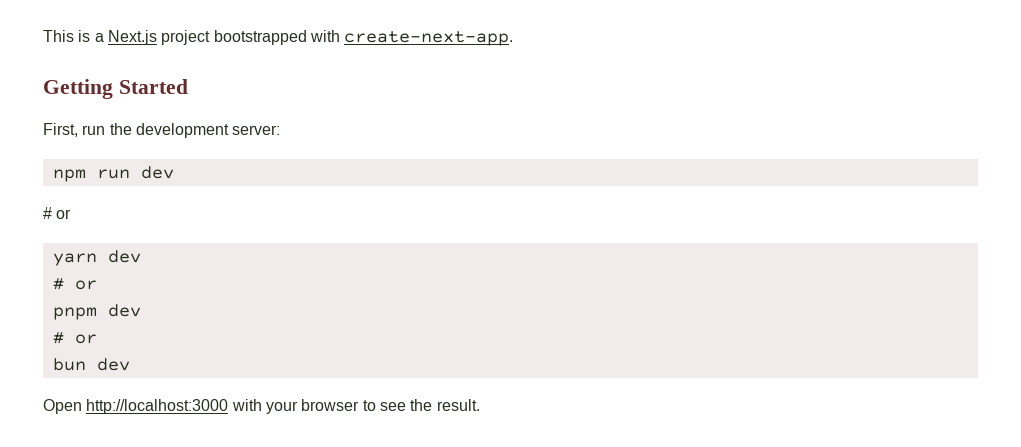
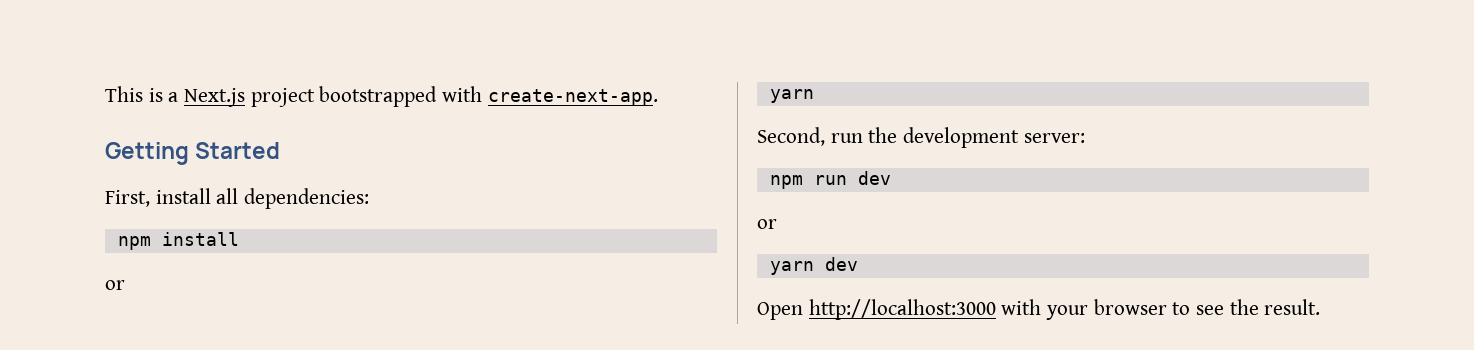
(78, 130) none -> [155,188,370,209] [117,232,239,250] [105,280,125,290] [769,89,814,103] [757,127,825,146] install all dependencies: // npm install // or // yarn // Second,
[43,207,52,219] # -> (891, 178) none
[52,278,97,290] [52,304,141,320] [52,332,97,344] [52,358,130,371] // # or // pnpm dev // # or // bun dev -> (858, 264) none

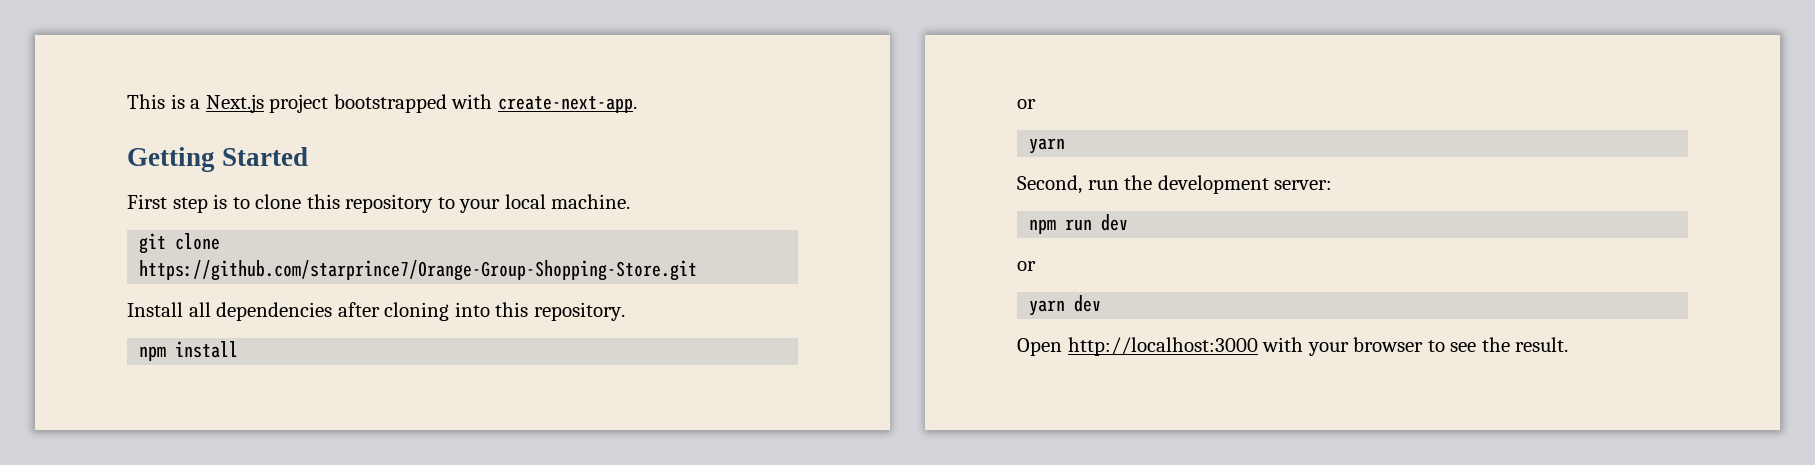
[105,188,370,209] First, install all dependencies: -> [127,194,631,213] [139,233,221,254] [139,260,698,281] [127,302,625,321] First step is to clone this repository to your local machine. // git clone https://github.com/starprince7/Orange-Group-Shopping-Store.git // Install all dependencies after cloning into this repository.

